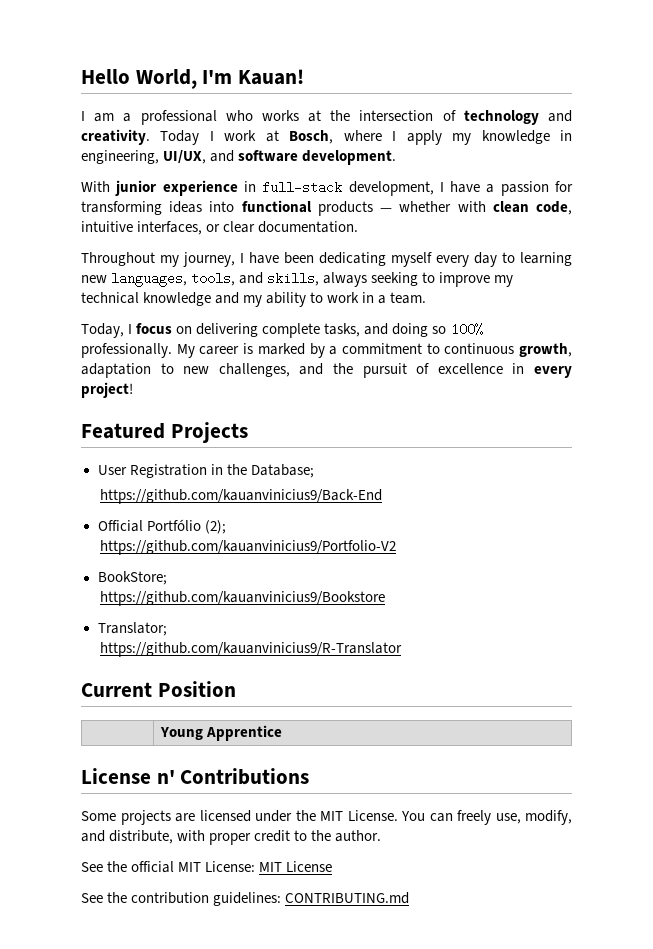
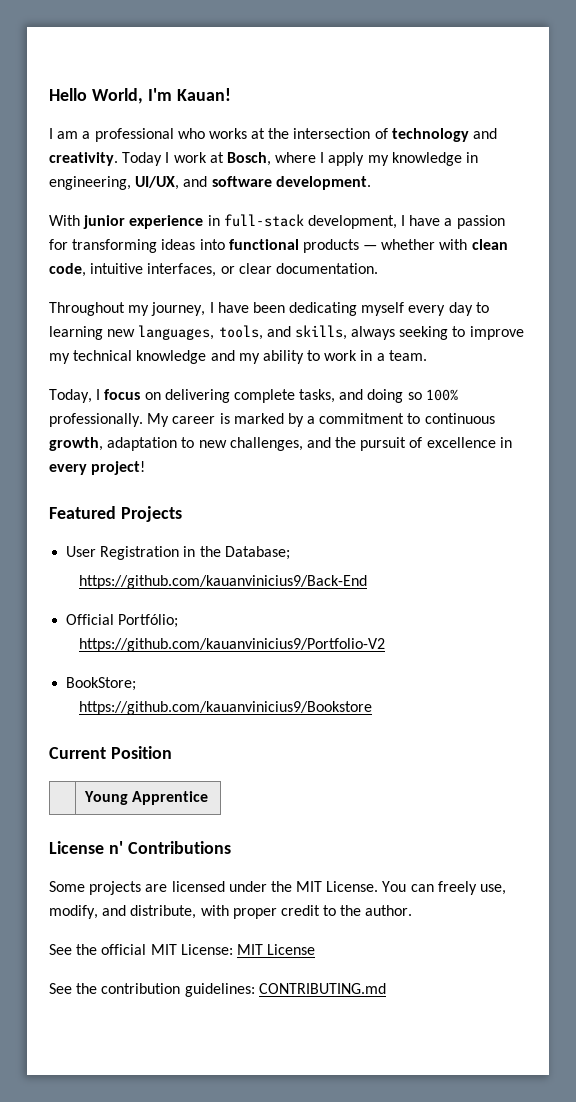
[146,519,226,534] Portfólio (2); -> [118,614,179,628] Portfólio;
[97,622,167,636] [99,642,402,657] // Translator; // https://github.com/kauanvinicius9/R-Translator -> (372, 708) none

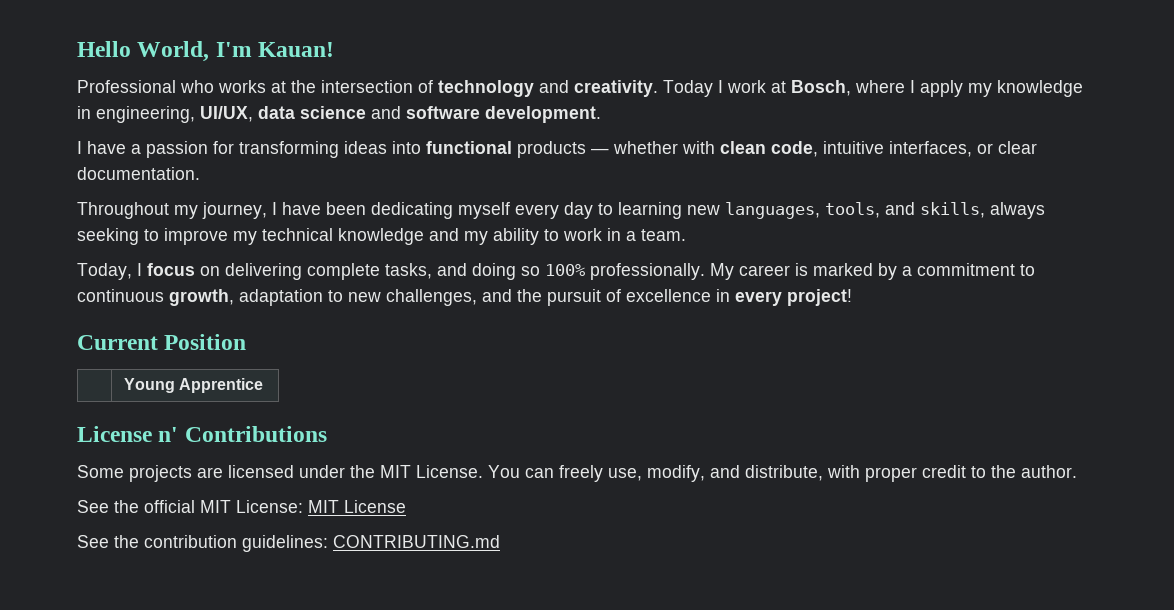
[49,128,174,142] I am a professional -> [77,80,176,93] Professional
(180, 183) none -> [258,106,366,119] data science
[49,214,397,229] With junior experience in full-stack development, -> (601, 114) none
[49,506,182,522] [66,546,290,560] [78,575,367,589] [66,614,179,628] [78,638,385,652] [66,677,137,691] [78,701,372,715] // Featured Projects // User Registration in the Database; // https://github.com/kauanvinicius9/Back-End // Official Portfólio; // https://github.com/kauanvinicius9/Portfolio-V2 // BookStore; // https://github.com/kauanvinicius9/Bookstore -> (852, 297) none

